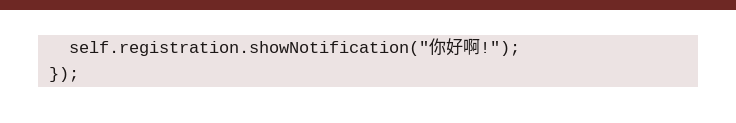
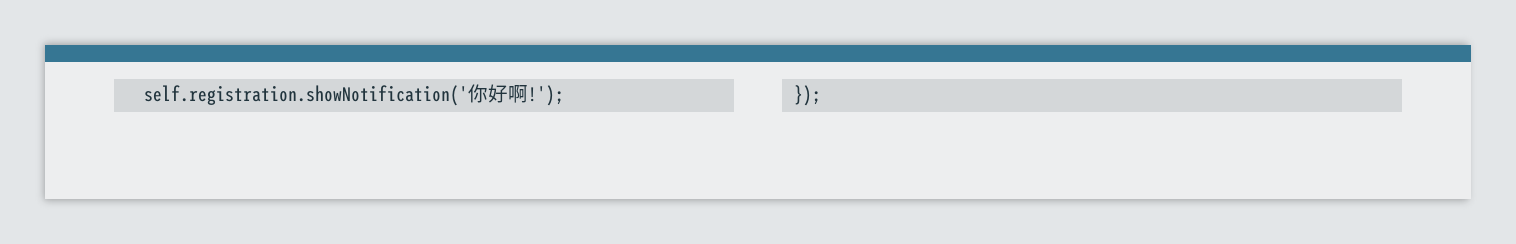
[68,38,520,56] self.registration.showNotification("你好啊!"); -> [144,84,564,106] self.registration.showNotification('你好啊!');

